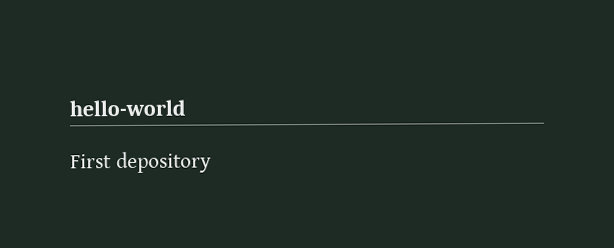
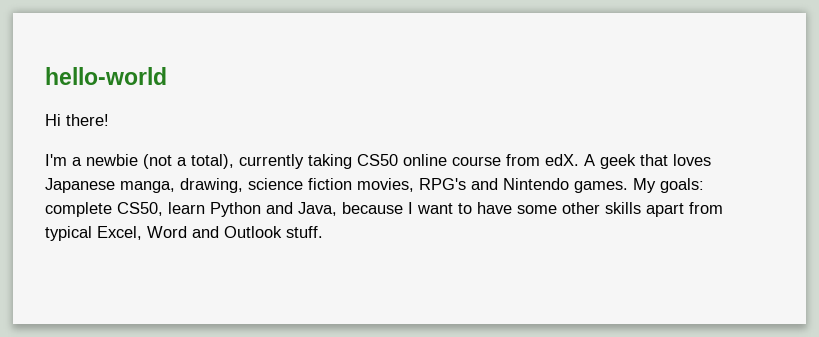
[70,151,212,174] First depository -> [45,114,109,126] [45,154,711,169] [45,178,704,193] [45,202,723,217] [45,226,323,241] Hi there! // I'm a newbie (not a total), currently taking CS50 online course from edX. A geek that loves Japanese manga, drawing, science fiction movies, RPG's and Nintendo games. My goals: complete CS50, learn Python and Java, because I want to have some other skills apart from typical Excel, Word and Outlook stuff.

